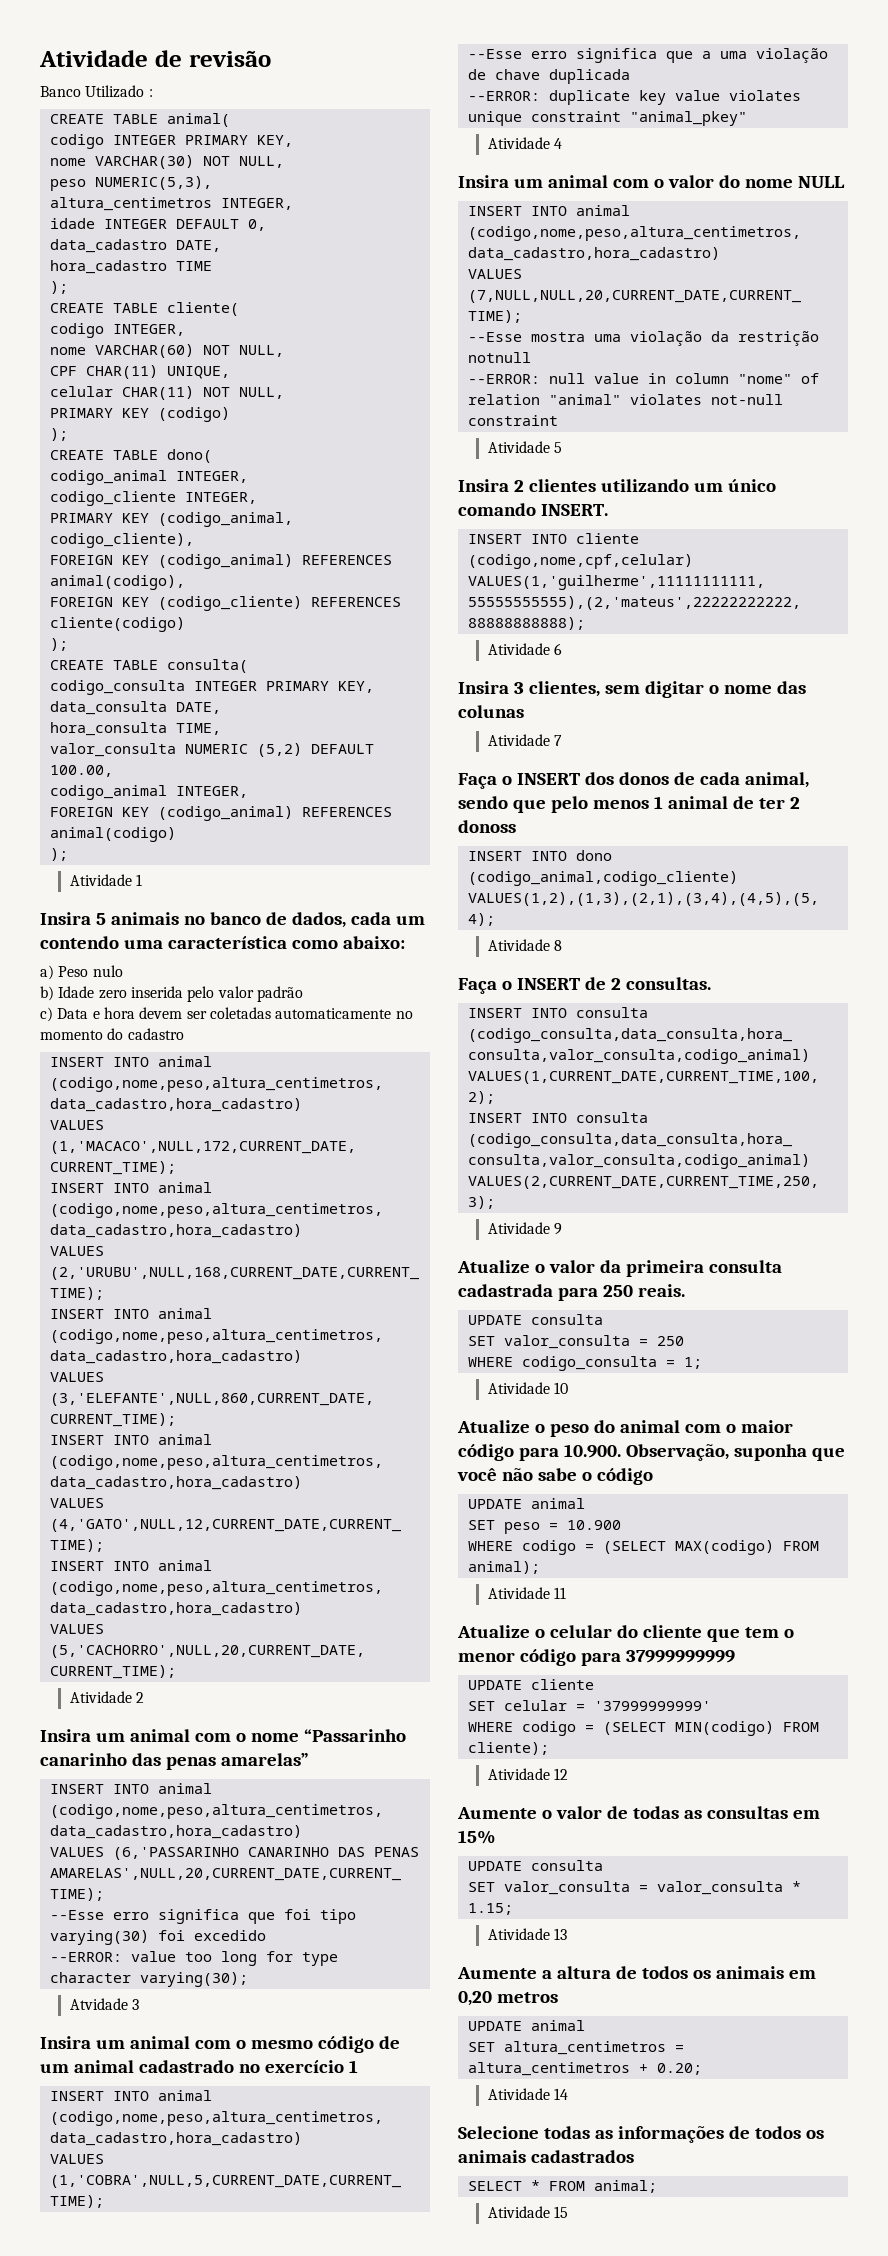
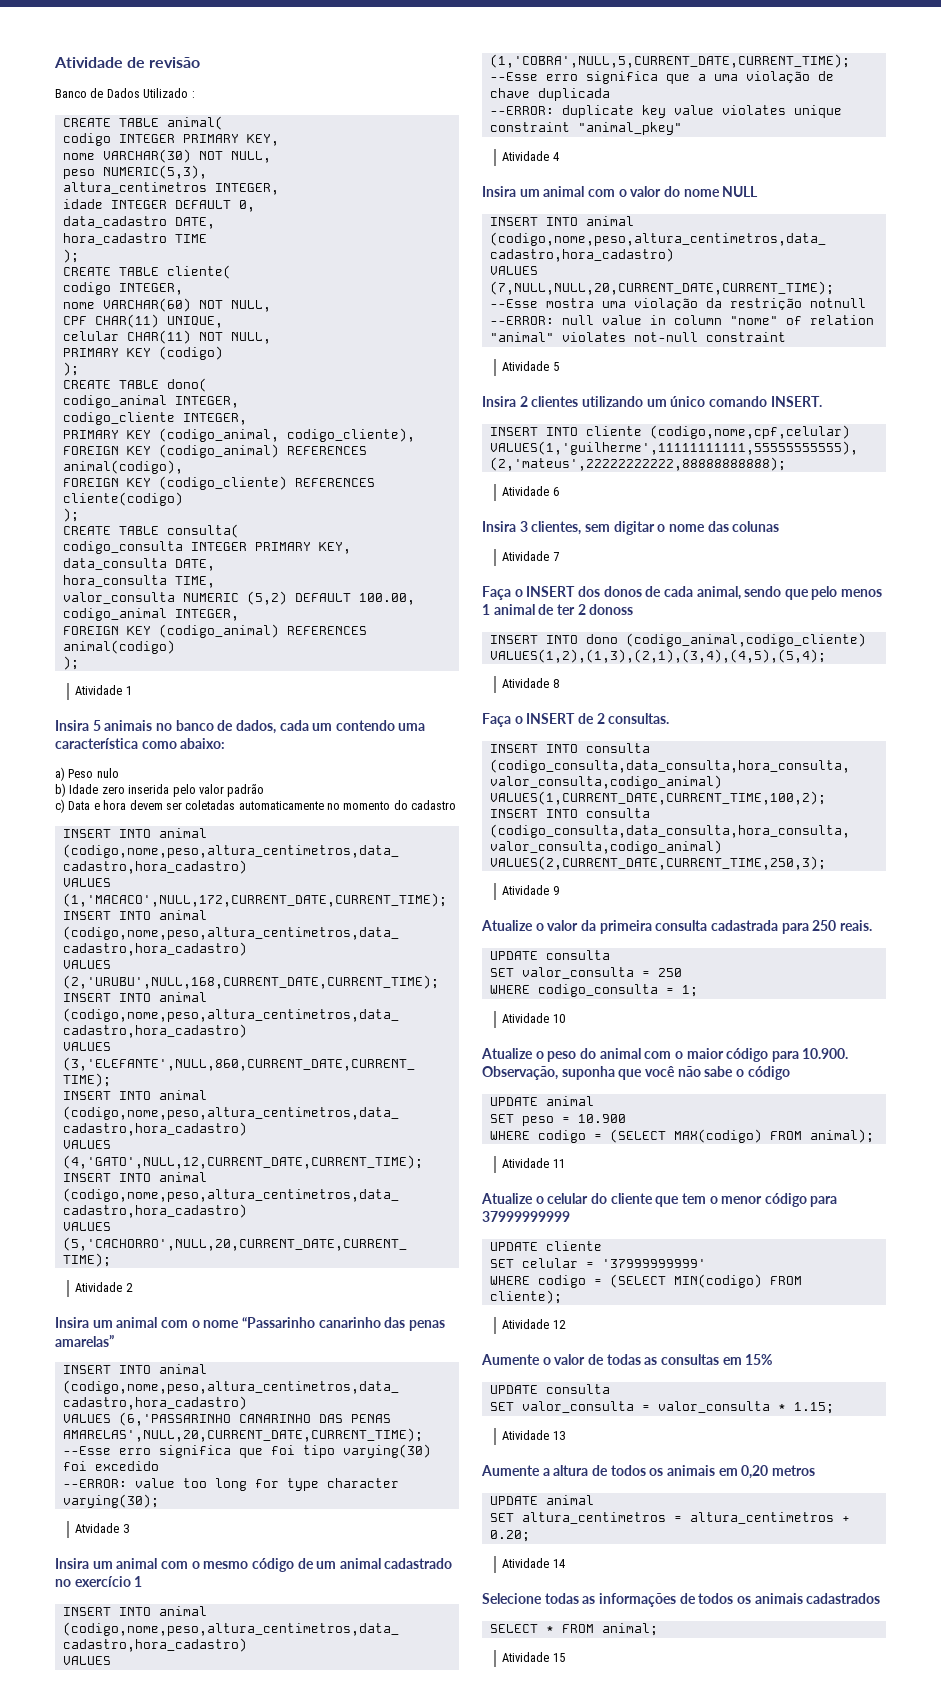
(81, 91) none -> [90,88,140,98] de Dados

